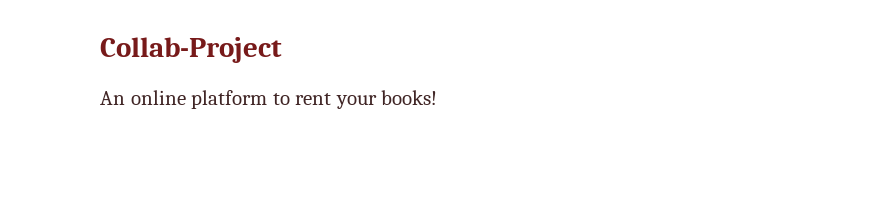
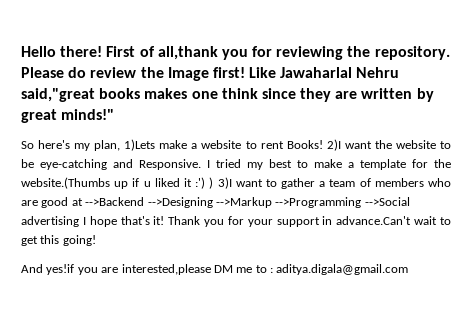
[100,37,282,63] [100,90,438,109] Collab-Project // An online platform to rent your books! -> [21,46,450,60] [21,67,400,81] [21,88,434,102] [21,109,115,123] [21,139,451,151] [21,159,451,170] [21,177,451,189] [21,197,410,208] [21,216,451,227] [21,235,96,246] [21,264,409,275] Hello there! First of all,thank you for reviewing the repository. Please do review the Image first! Like Jawaharlal Nehru said,"great books makes one think since they are written by great minds!" // So here's my plan, 1)Lets make a website to rent Books! 2)I want the website to be eye-catching and Responsive. I tried my best to make a template for the website.(Thumbs up if u liked it :') ) 3)I want to gather a team of members who are good at -->Backend -->Designing -->Markup -->Programming -->Social advertising I hope that's it! Thank you for your support in advance.Can't wait to get this going! // And yes!if you are interested,please DM me to : aditya.digala@gmail.com

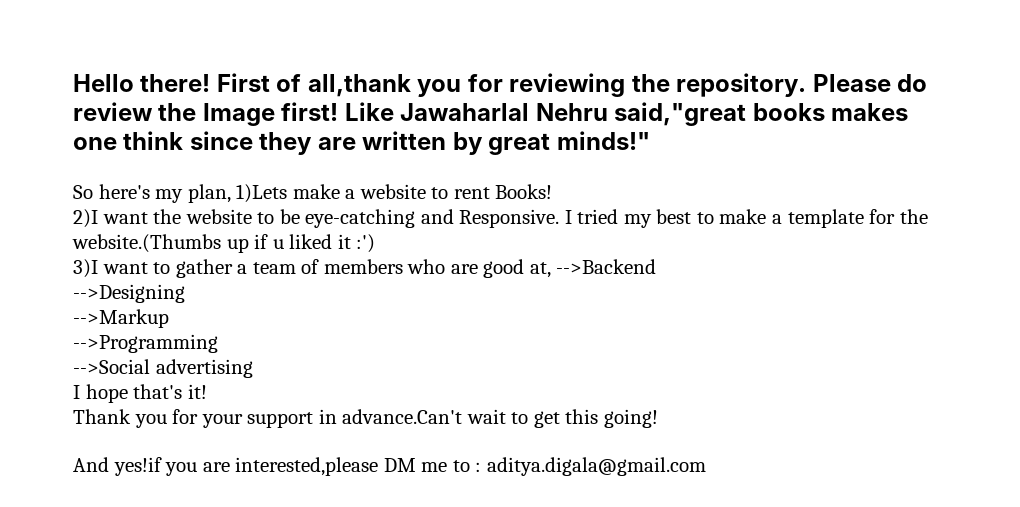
(323, 144) none -> (553, 191) //
[209,177,214,189] ) -> (376, 243) //
[71,198,83,206] at -> [529,262,551,278] at,
(145, 201) none -> (657, 266) //
(213, 202) none -> (185, 293) //
(272, 202) none -> (169, 318) //
(362, 202) none -> (218, 343) //
(79, 221) none -> (253, 368) //
(165, 220) none -> (207, 391) //

